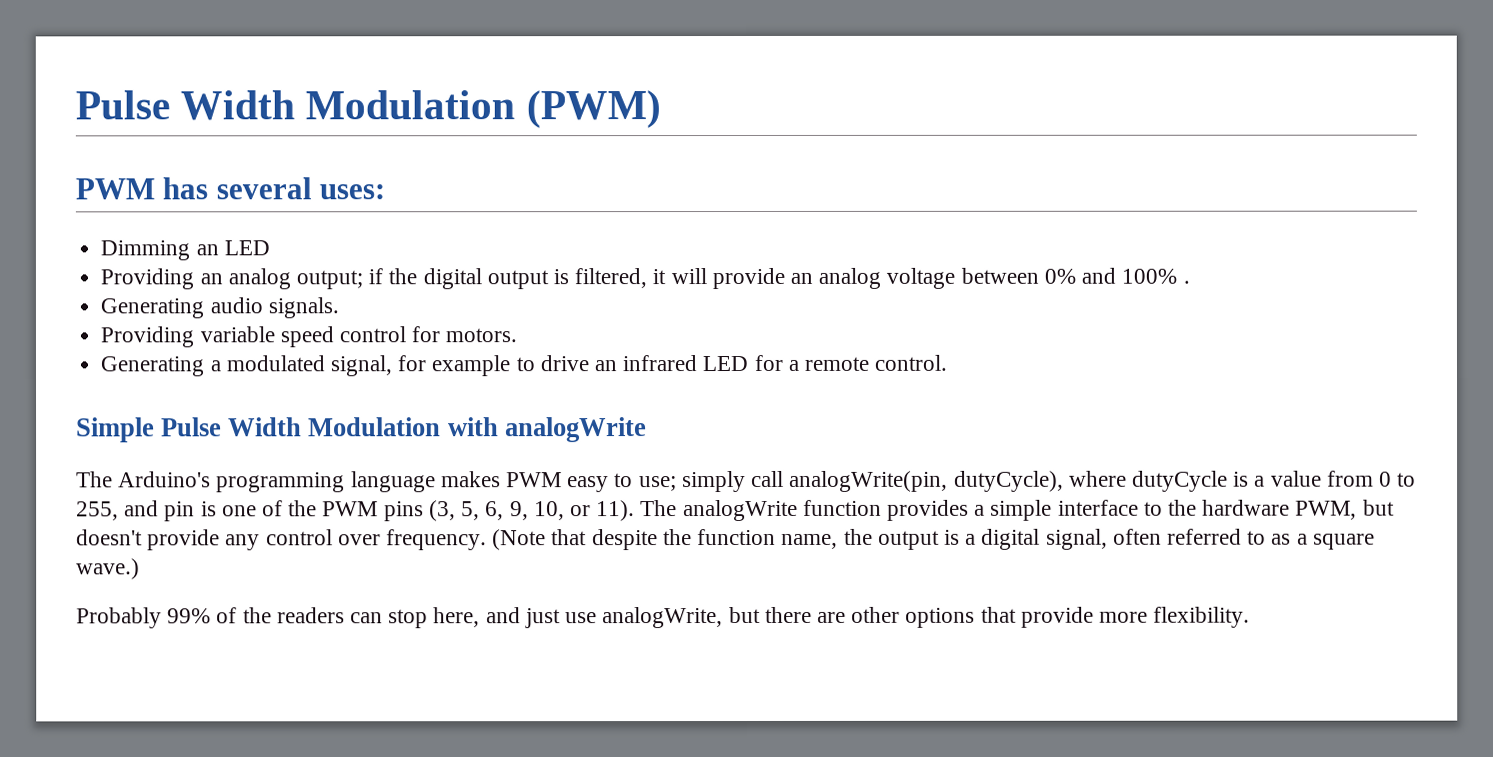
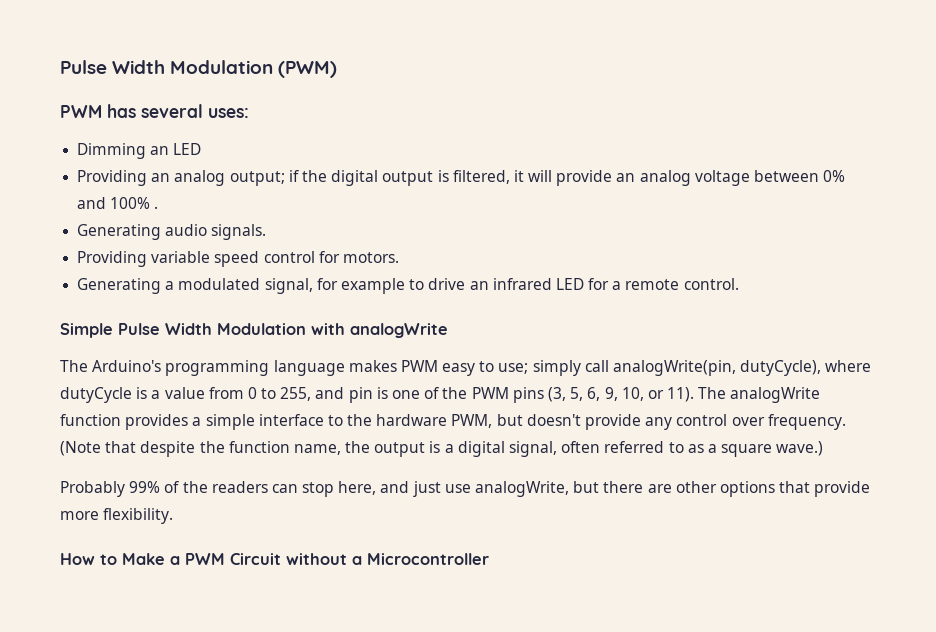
(1251, 617) none -> [60,553,489,565] // How to Make a PWM Circuit without a Microcontroller

